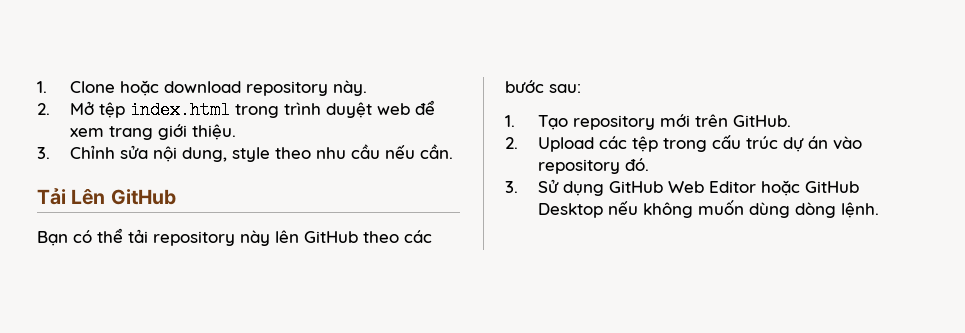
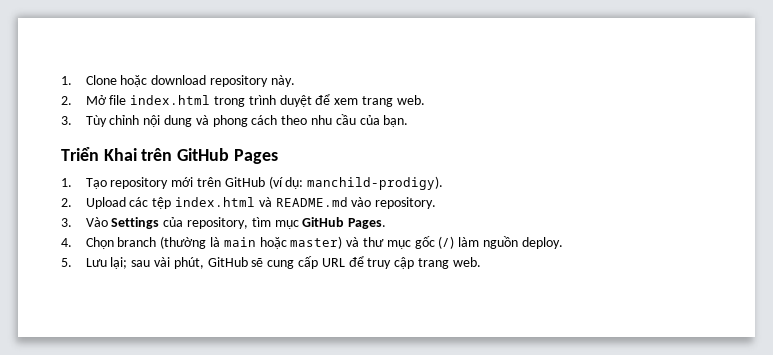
[98,102,125,118] tệp -> [109,95,127,105] file
[376,103,410,115] web -> (312, 101) none
[157,124,236,140] [37,144,453,162] [37,188,176,205] [37,228,432,246] [505,80,581,93] giới thiệu. // 3. Chỉnh sửa nội dung, style theo nhu cầu nếu cần. // Tải Lên GitHub // Bạn có thể tải repository này lên GitHub theo các bước sau: -> [396,95,425,105] [61,114,409,127] [61,147,278,164] web. // 3. Tùy chỉnh nội dung và phong cách theo nhu cầu của bạn. // Triển Khai trên GitHub Pages
[732,115,791,127] GitHub. -> [224,176,444,190] GitHub (ví dụ: manchild-prodigy).
[662,135,862,152] [537,158,649,174] [505,179,859,196] [537,200,879,218] trong cấu trúc dự án vào repository đó. // 3. Sử dụng GitHub Web Editor hoặc GitHub Desktop nếu không muốn dùng dòng lệnh. -> [175,197,437,209] [61,217,387,229] [61,236,563,249] [61,256,481,269] index.html và README.md vào repository. // 3. Vào Settings của repository, tìm mục GitHub Pages. // 4. Chọn branch (thường là main hoặc master) và thư mục gốc (/) làm nguồn deploy. // 5. Lưu lại; sau vài phút, GitHub sẽ cung cấp URL để truy cập trang web.

